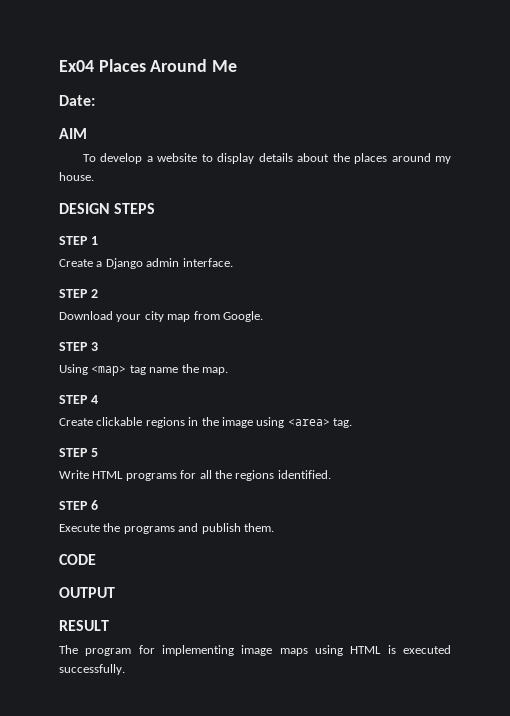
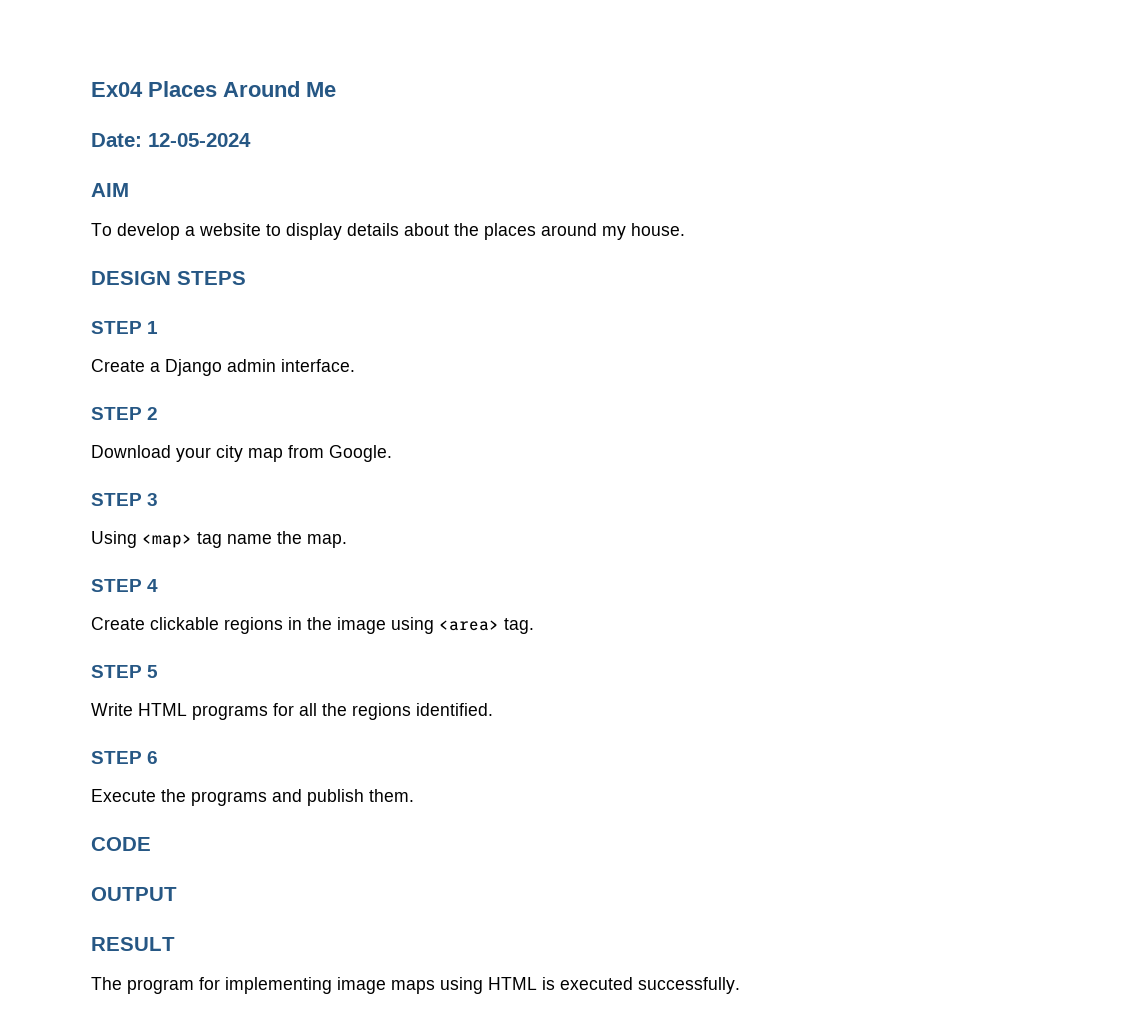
(95, 100) none -> [148,133,251,147] 12-05-2024

